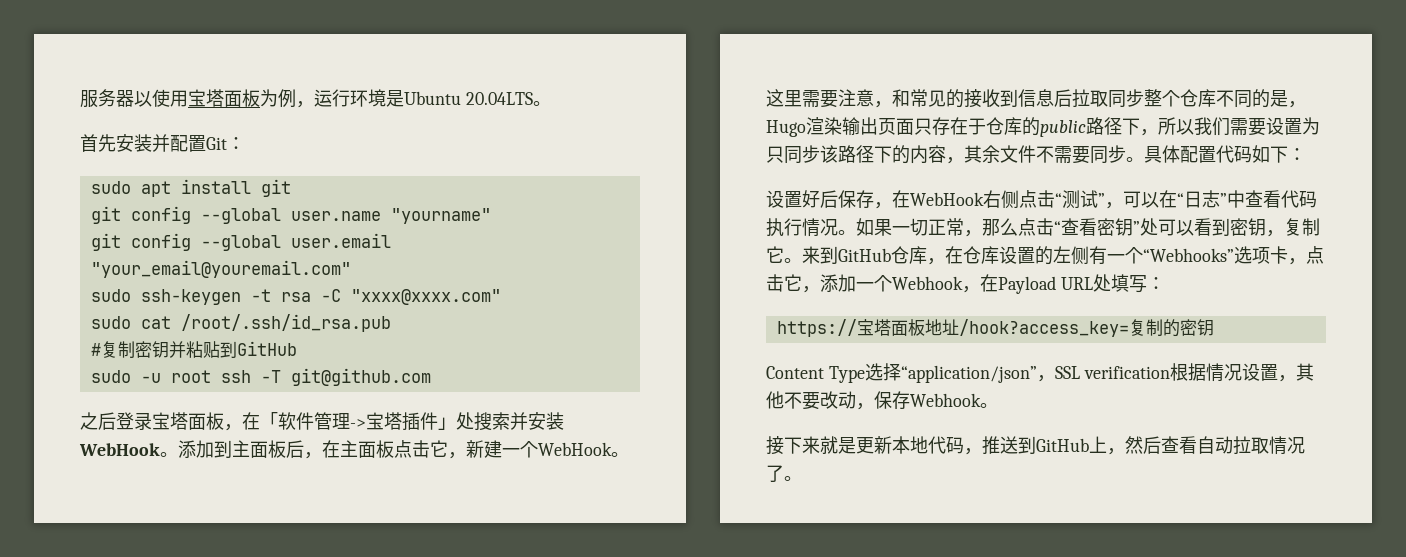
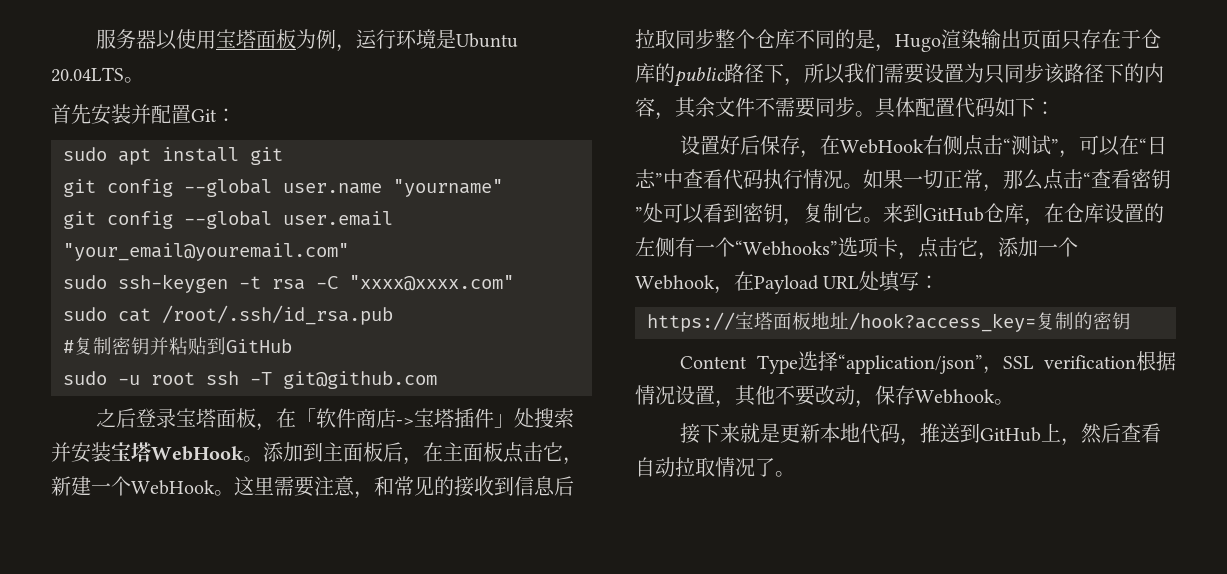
[314,412,350,430] 管理 -> [356,408,397,428] 商店
(564, 421) none -> [111,442,151,462] 宝塔

